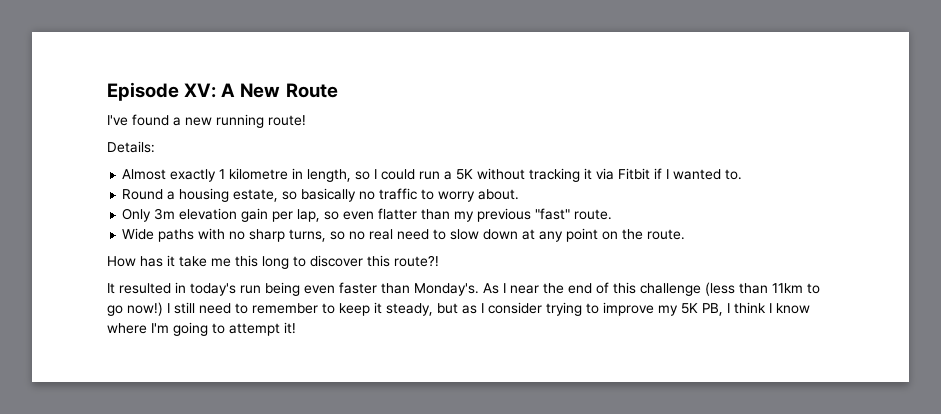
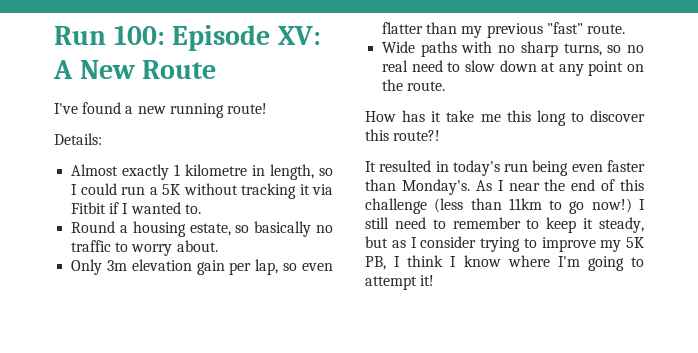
(107, 91) none -> [54,25,165,45] Run 100:

